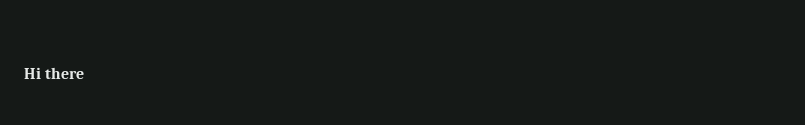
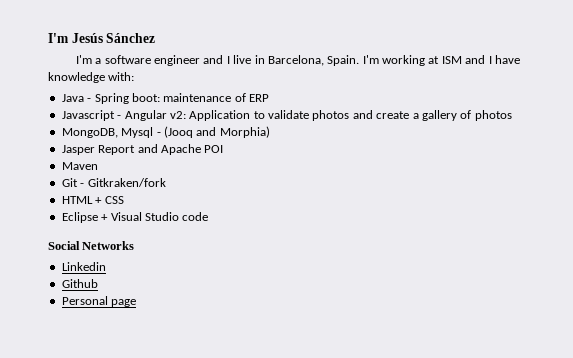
[24,67,85,79] Hi there -> [48,33,156,43] [75,55,520,66] [48,72,135,83] [61,93,269,104] [61,110,512,121] [61,126,270,138] [61,144,224,155] [61,162,98,170] [61,178,166,187] [61,196,124,204] [61,212,209,223] [48,241,135,250] [61,262,106,271] [61,279,98,288] [61,296,137,307] I'm Jesús Sánchez // I'm a software engineer and I live in Barcelona, Spain. I'm working at ISM and I have knowledge with: // Java - Spring boot: maintenance of ERP // Javascript - Angular v2: Application to validate photos and create a gallery of photos // MongoDB, Mysql - (Jooq and Morphia) // Jasper Report and Apache POI // Maven // Git - Gitkraken/fork // HTML + CSS // Eclipse + Visual Studio code // Social Networks // Linkedin // Github // Personal page

